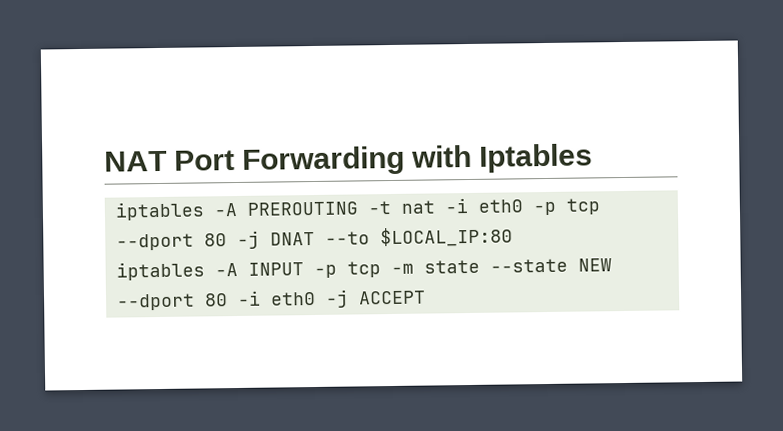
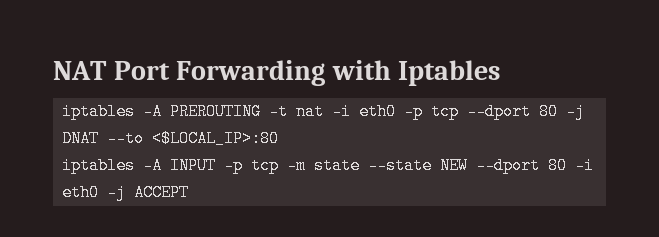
[380,226,514,248] $LOCAL_IP:80 -> [152,130,280,147] <$LOCAL_IP>:80

